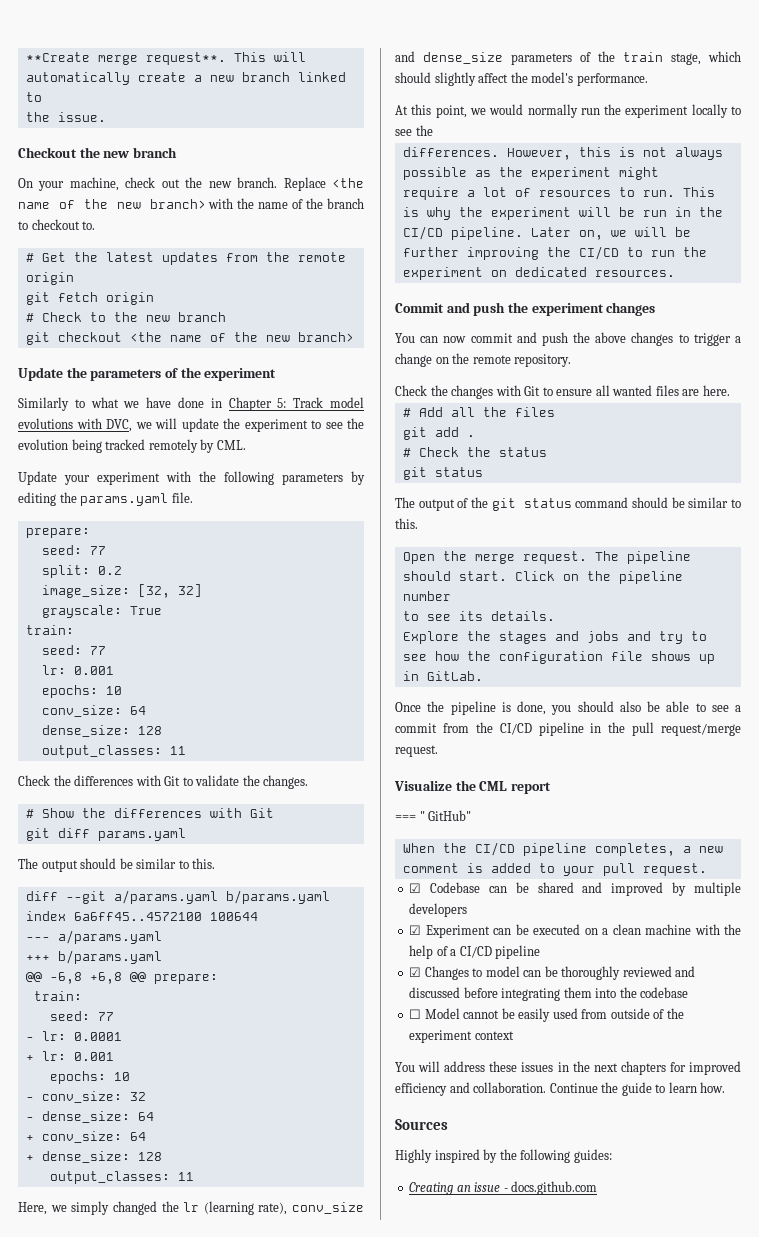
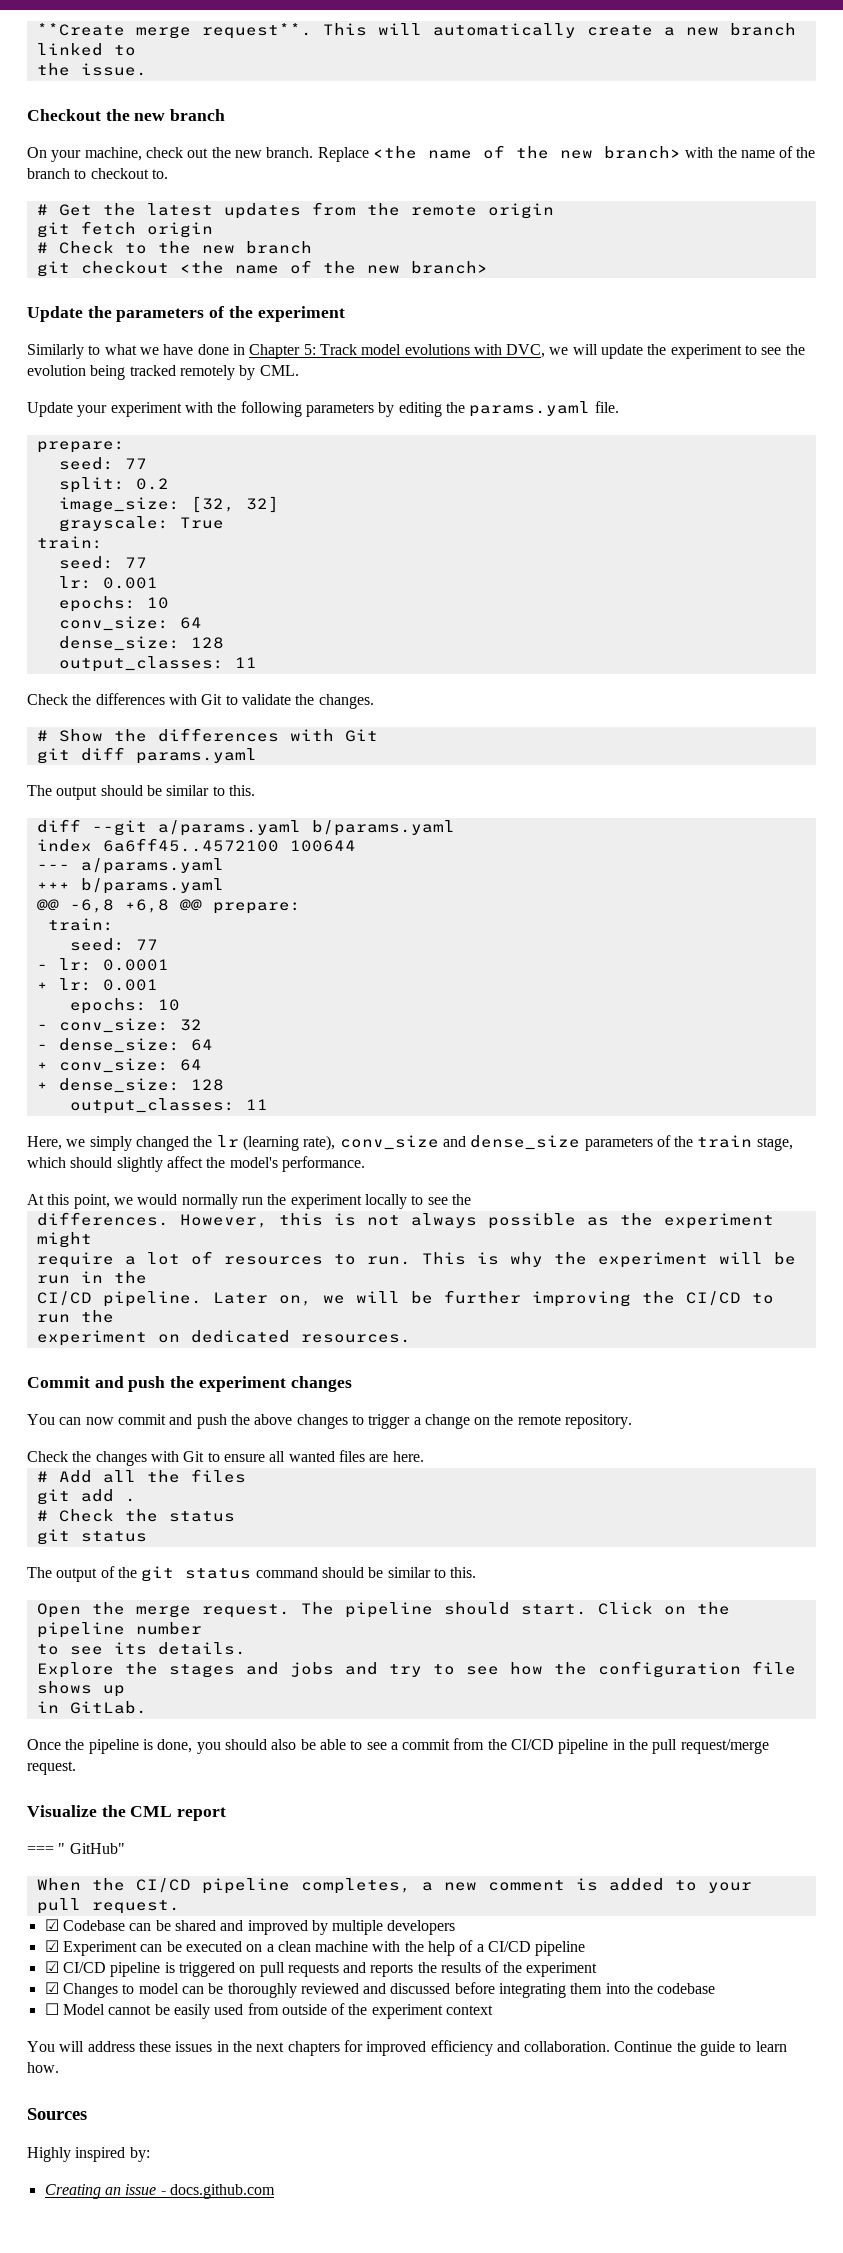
(541, 952) none -> [44,1961,598,1977] // ☑ CI/CD pipeline is triggered on pull requests and reports the results of the experiment
[483,1149,612,1163] by the following guides: -> [129,2147,150,2162] by:

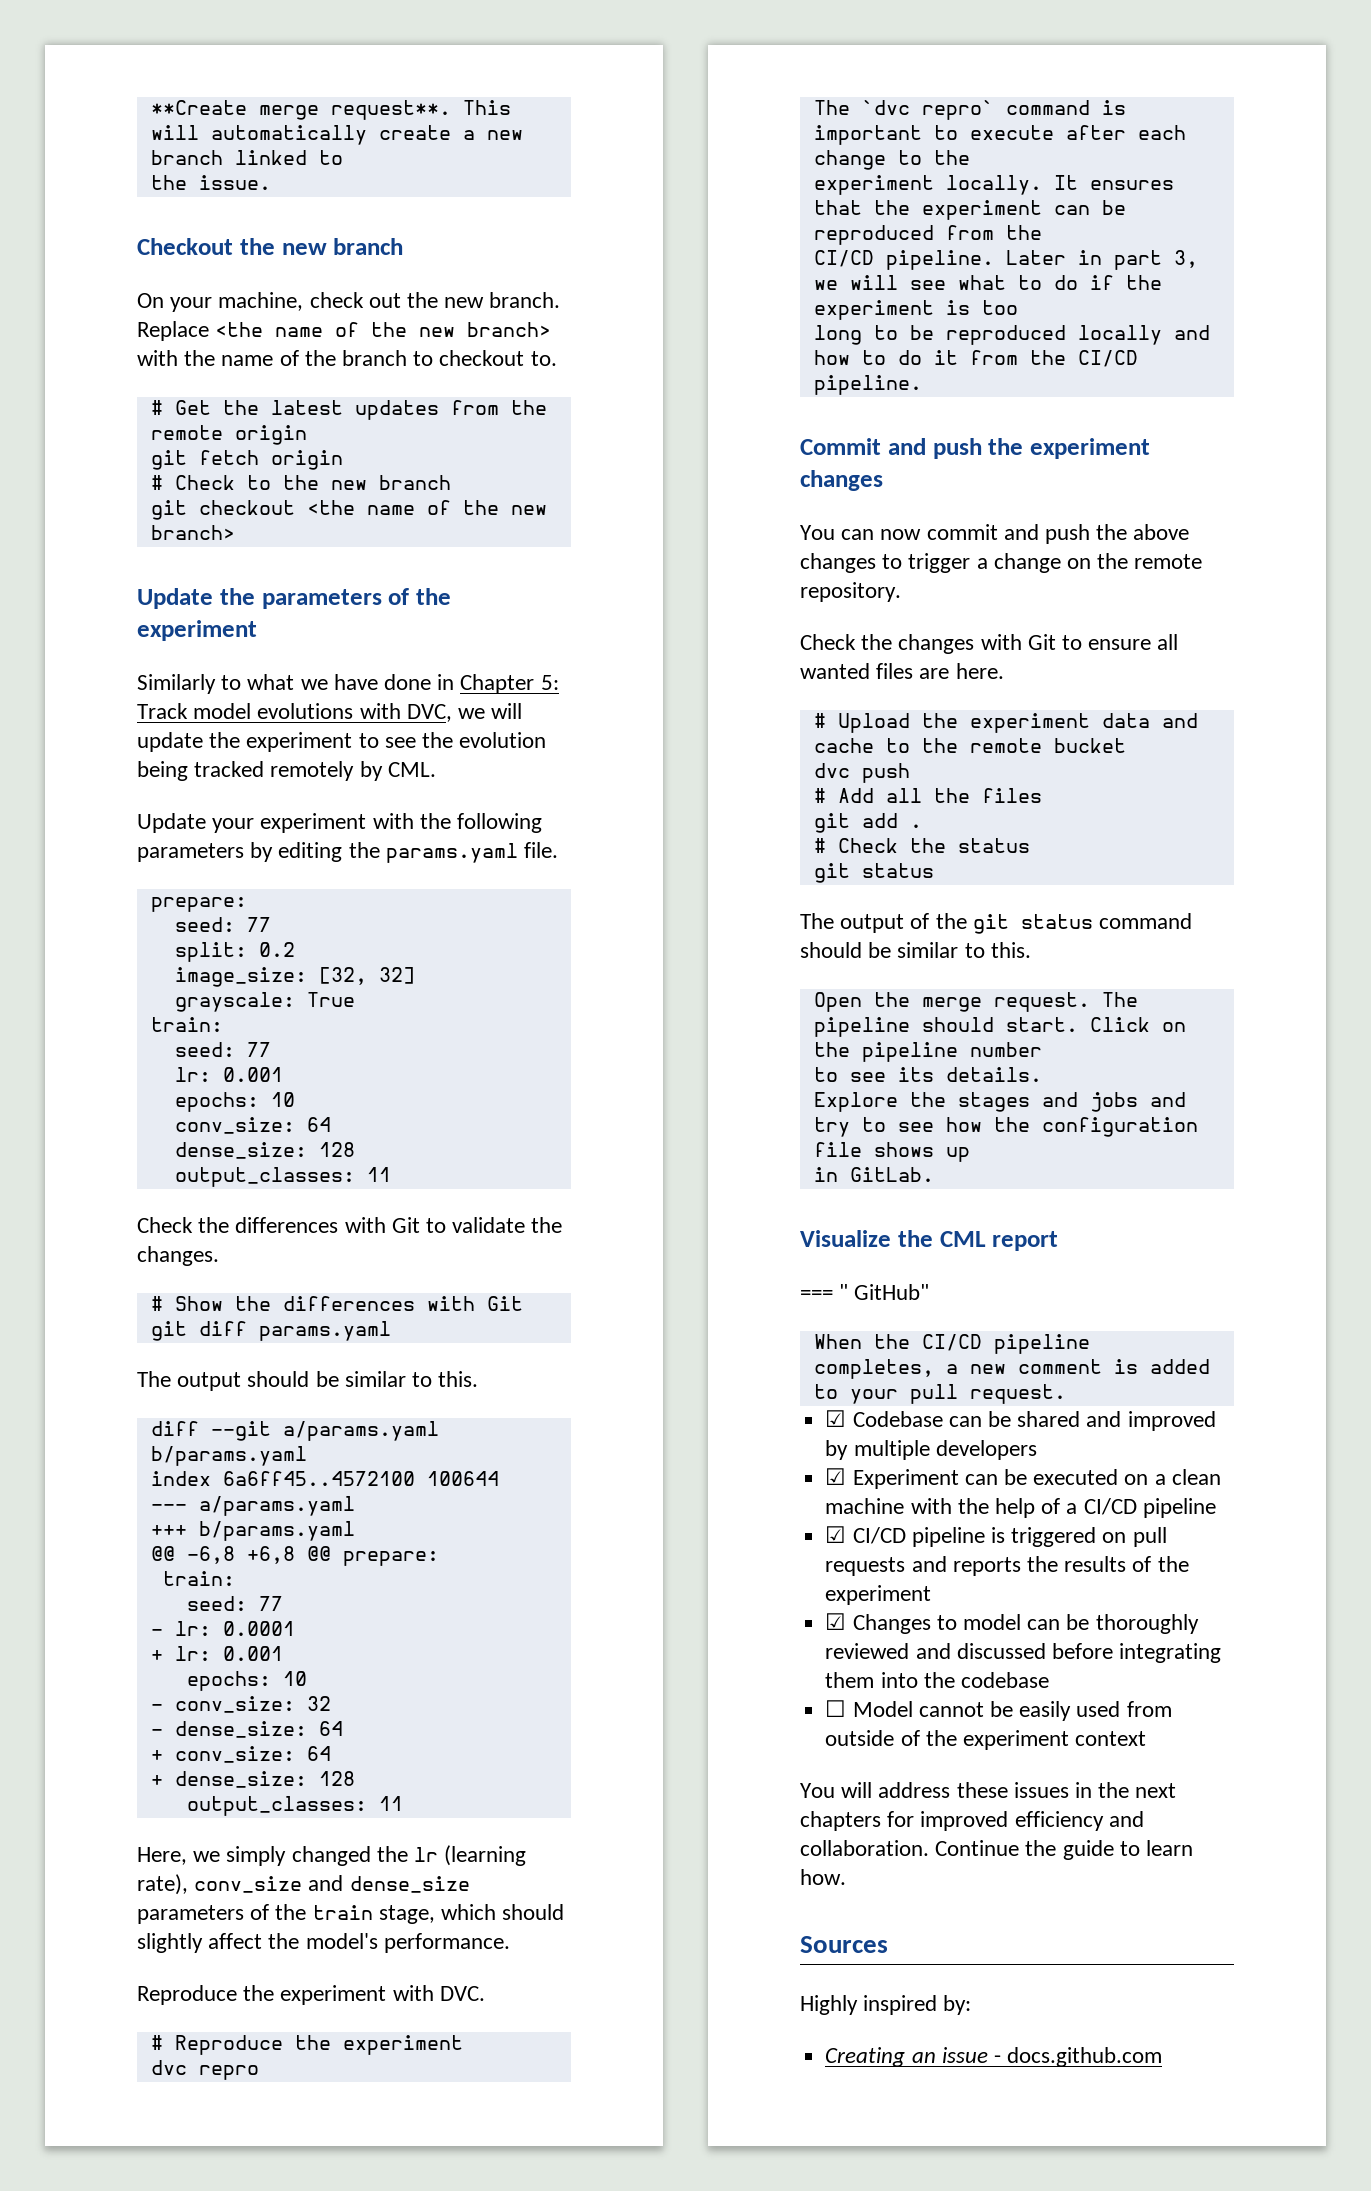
[27,1194,471,1209] [36,1212,774,1229] [36,1232,92,1248] [36,1251,796,1268] [36,1271,147,1284] [36,1290,774,1307] [36,1310,114,1323] [36,1330,411,1346] At this point, we would normally run the experiment locally to see the // differences. However, this is not always possible as the experiment might // require a lot of resources to run. This is why the experiment will be run in the // CI/CD pipeline. Later on, we will be further improving the CI/CD to run the // experiment on dedicated resources. -> [137,1985,485,2005] [150,2035,463,2055] [150,2060,259,2080] [813,100,1126,120] [813,125,1186,145] [813,150,970,170] [813,175,1174,195] [813,200,1126,220] [813,225,1042,245] [813,250,1198,270] [813,275,1162,290] [813,300,1018,320] [813,325,1210,345] [813,350,1138,367] [813,375,922,395] Reproduce the experiment with DVC. // # Reproduce the experiment // dvc repro // The `dvc repro` command is important to execute after each change to the // experiment locally. It ensures that the experiment can be reproduced from the // CI/CD pipeline. Later in part 3, we will see what to do if the experiment is too // long to be reproduced locally and how to do it from the CI/CD pipeline.
(424, 1456) none -> [813,713,1198,733] [813,738,1126,753] [813,763,910,783] // # Upload the experiment data and cache to the remote bucket // dvc push
[27,1738,769,1754] [27,1761,76,1775] // Once the pipeline is done, you should also be able to see a commit from the CI/CD pipeline in the pull request/merge request. -> (934, 1174) none

